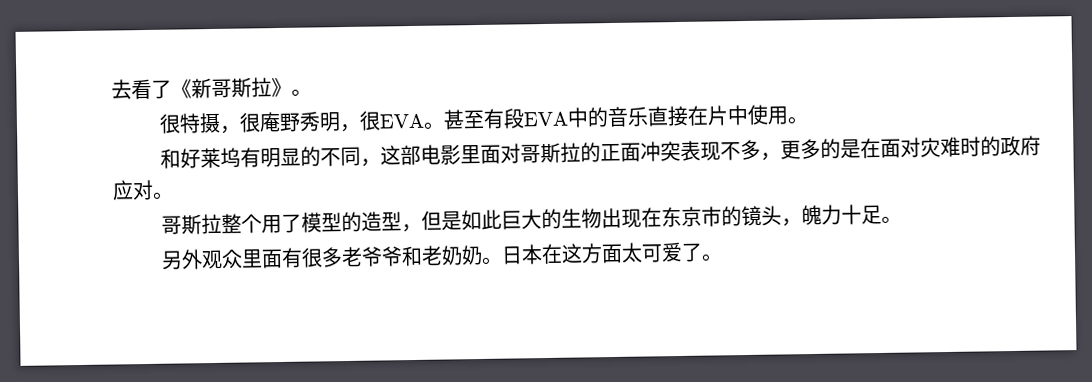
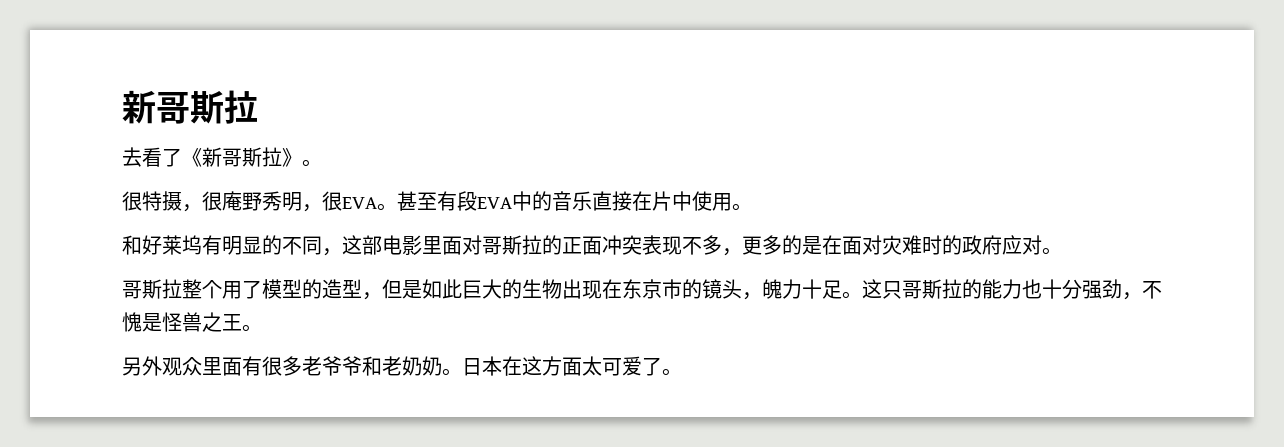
(111, 89) none -> [122,90,258,124] 新哥斯拉 //
(903, 219) none -> [862,279,1162,300] [122,312,262,332] 这只哥斯拉的能力也十分强劲，不愧是怪兽之王。

